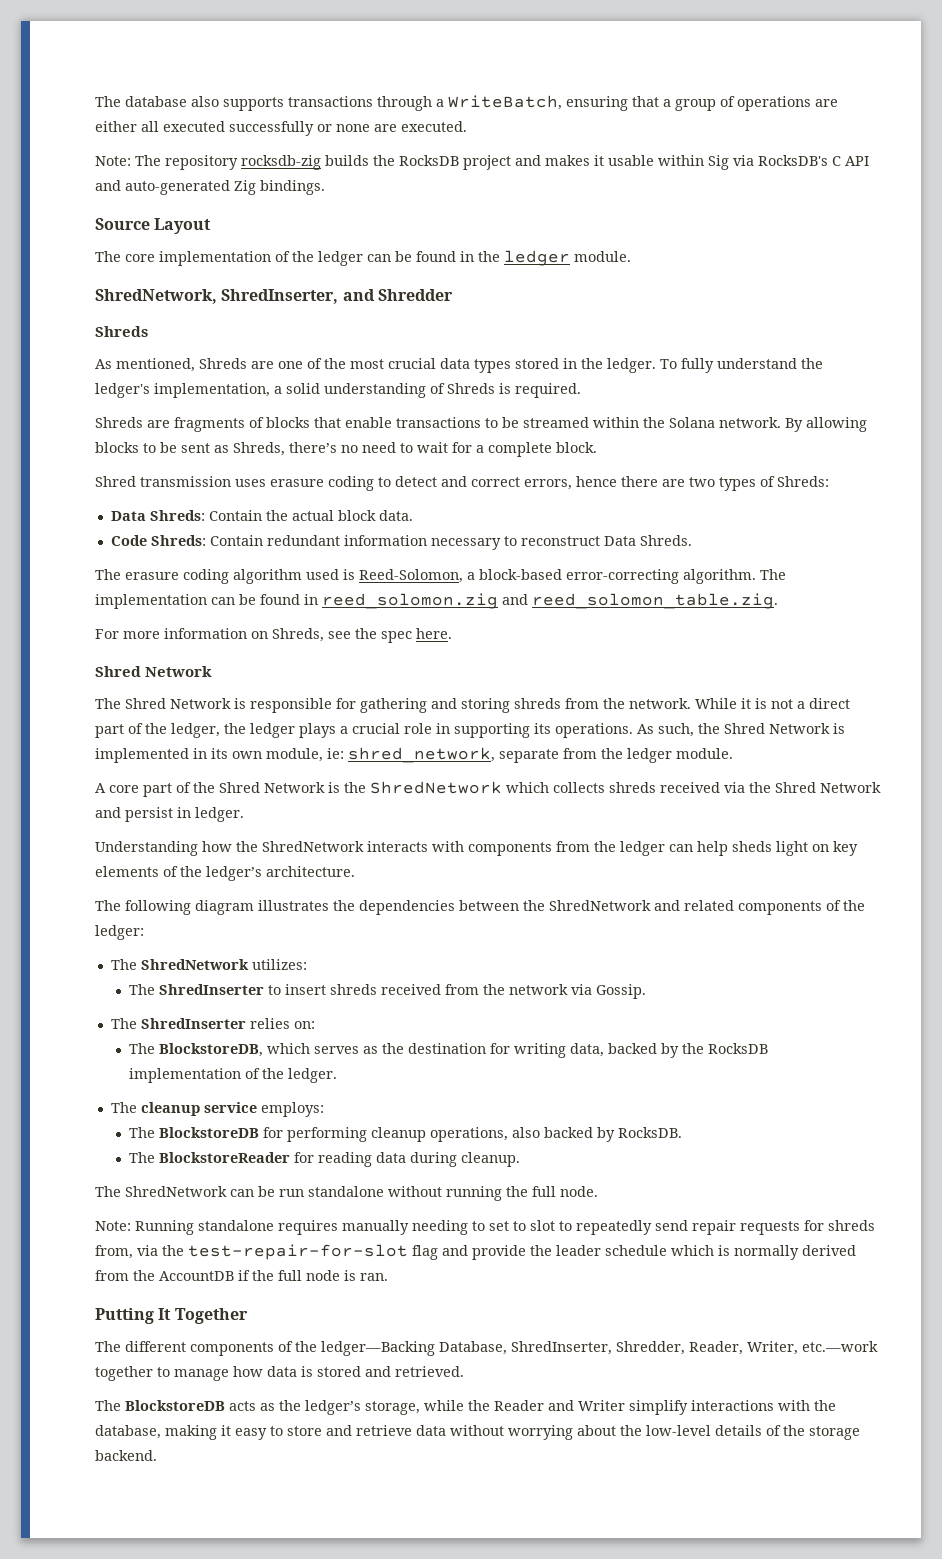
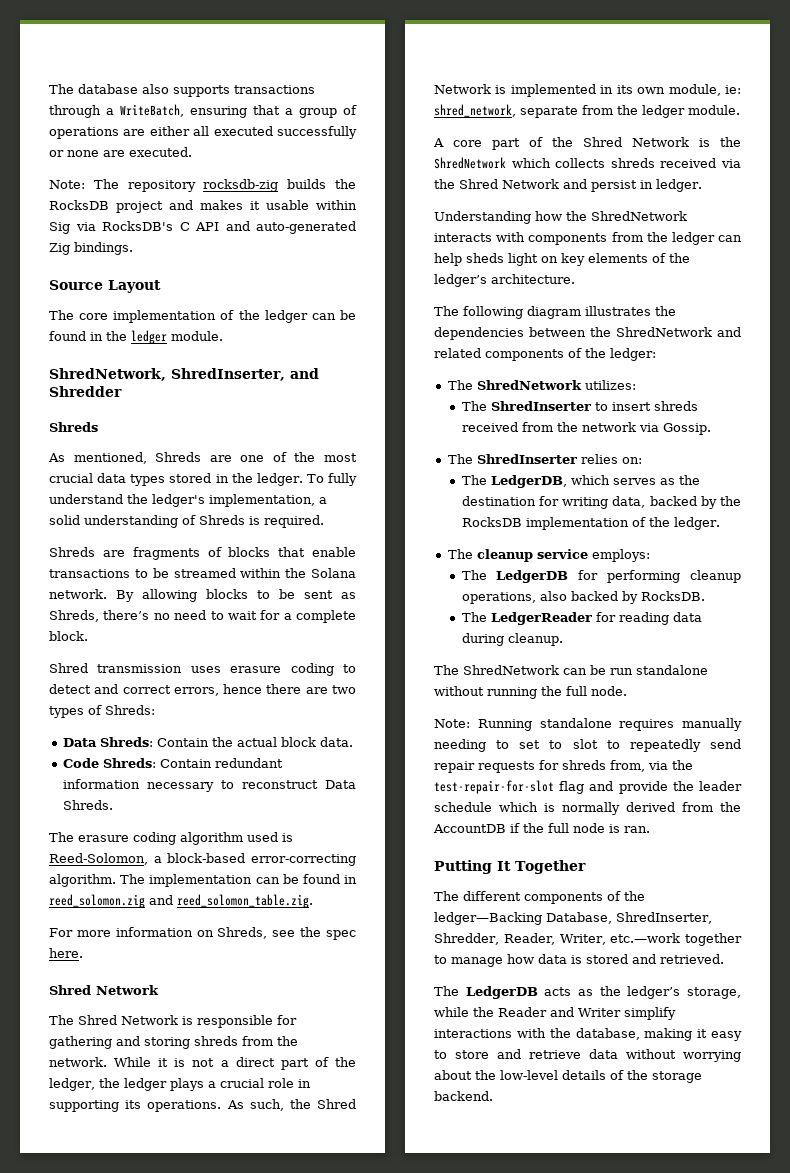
[159,1043,264,1057] BlockstoreDB, -> [490,475,567,488] LedgerDB,
[159,1127,260,1138] BlockstoreDB -> [496,570,569,583] LedgerDB
[159,1152,291,1163] BlockstoreReader -> [490,612,592,625] LedgerReader
[125,1400,225,1411] BlockstoreDB -> [465,986,538,999] LedgerDB

